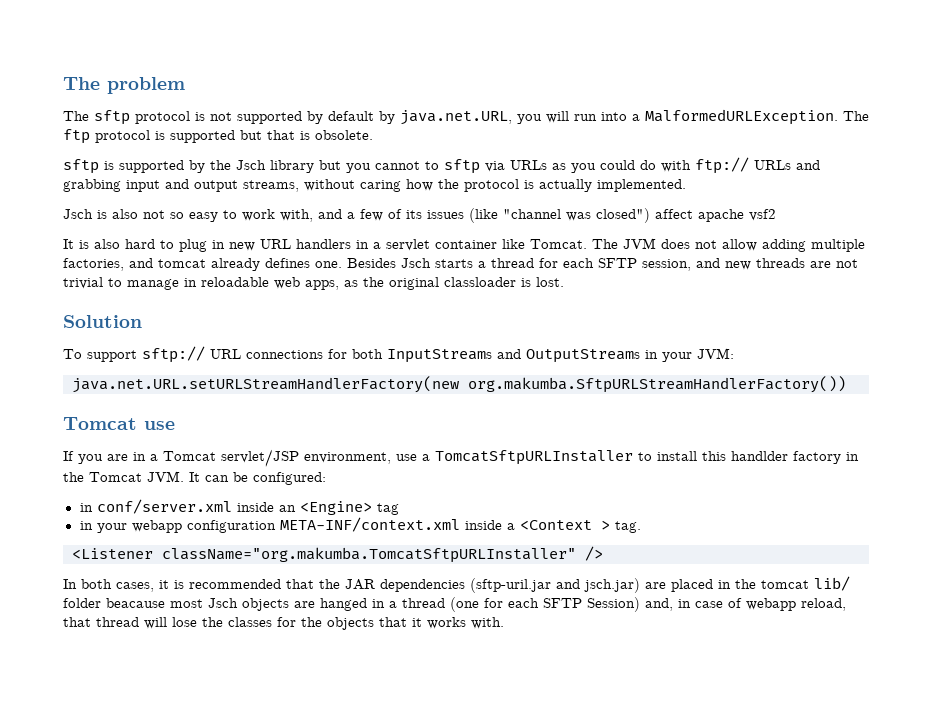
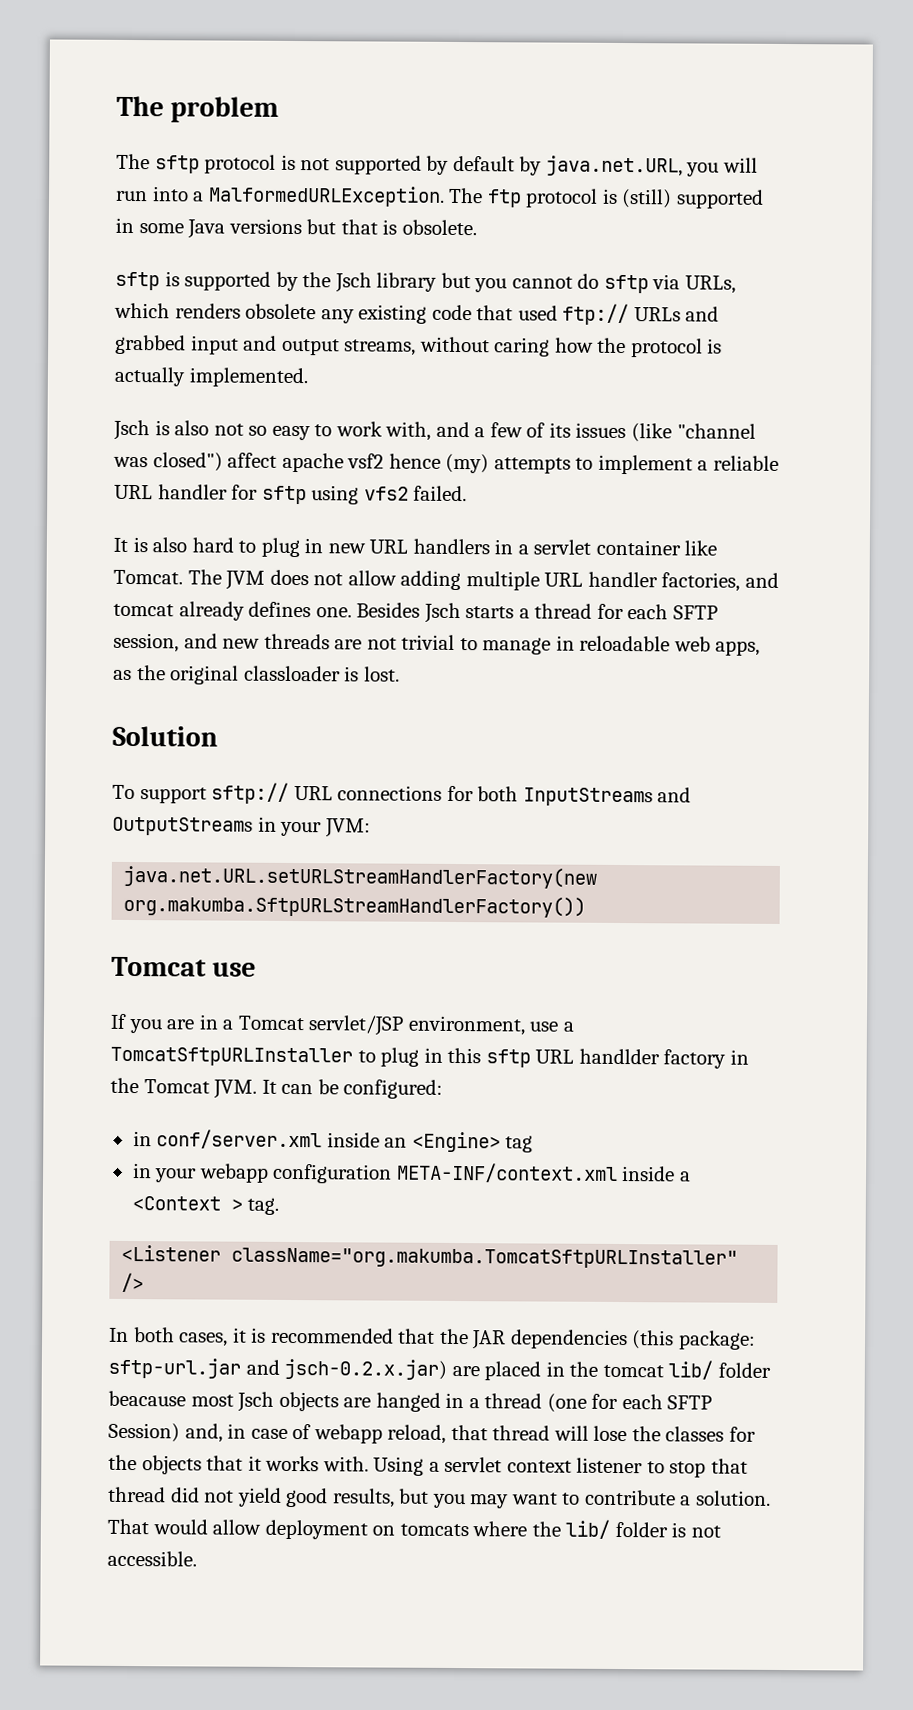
[170,130,235,143] supported -> [621,188,764,209] [115,217,302,239] (still) supported in some Java versions
[425,161,439,170] to -> [577,273,600,289] do
[510,160,691,173] URLs as you could do with -> [684,275,736,294] [114,302,558,324] URLs, which renders obsolete any existing code that used
[63,179,121,192] grabbing -> [115,334,186,355] grabbed
(776, 215) none -> [388,453,779,475] [114,484,468,505] hence (my) attempts to implement a reliable URL handler for sftp using vfs2 failed.
(865, 245) none -> [544,571,658,588] URL handler
[657,451,726,461] install this -> [380,1047,575,1068] plug in this sftp URL
[470,578,640,593] (sftp-uril.jar and jsch.jar) -> [631,1330,756,1350] [108,1357,448,1380] (this package: sftp-url.jar and jsch-0.2.x.jar)
(504, 623) none -> [373,1456,748,1478] [108,1486,771,1509] [107,1518,721,1540] [107,1550,197,1567] Using a servlet context listener to stop that thread did not yield good results, but you may want to contribute a solution. That would allow deployment on tomcats where the lib/ folder is not accessible.

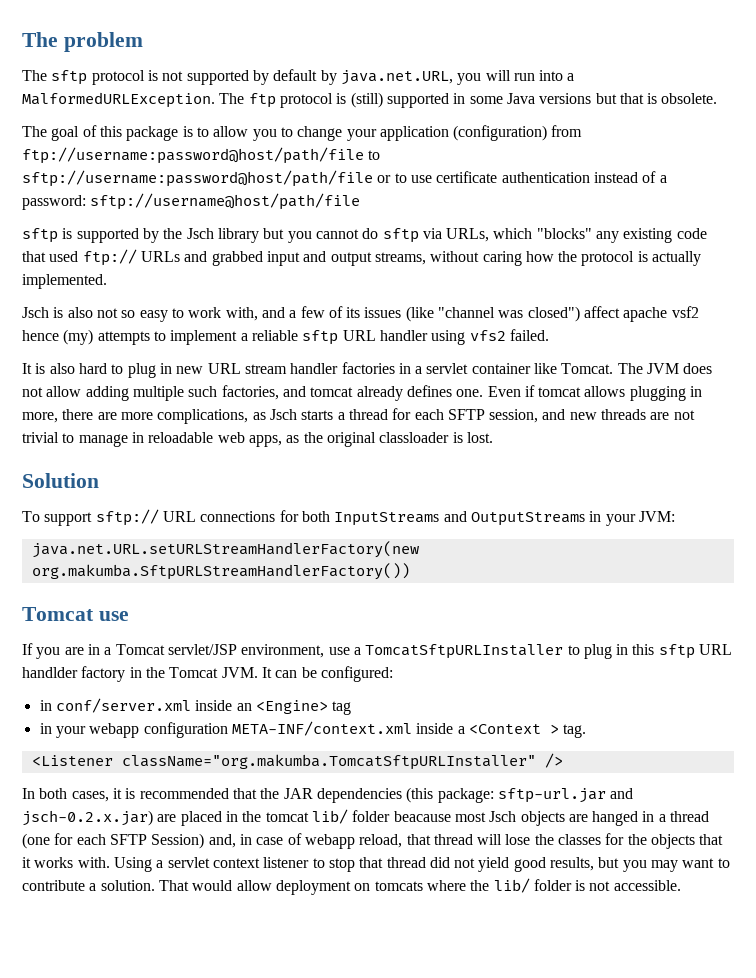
(477, 227) none -> [22,125,583,141] [22,147,381,164] [22,170,667,187] [22,193,361,210] // The goal of this package is to allow you to change your application (configuration) from ftp://username:password@host/path/file to sftp://username:password@host/path/file or to use certificate authentication instead of a password: sftp://username@host/path/file
[174,303,317,320] renders obsolete -> [536,228,592,239] "blocks"
[114,484,307,505] URL handler for sftp -> [302,330,428,345] sftp URL handler
[412,538,490,555] handlers -> [244,362,395,374] stream handler factories
[544,571,658,588] URL handler -> [188,386,218,397] such
[356,602,421,618] Besides -> [487,385,703,401] [22,409,266,424] Even if tomcat allows plugging in more, there are more complications, as

